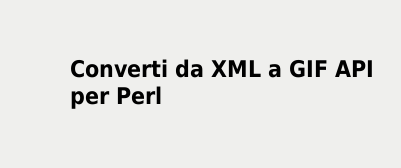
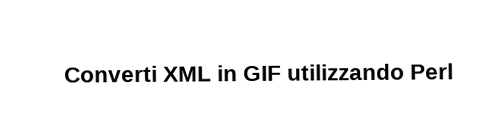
[175,59,374,78] [70,91,110,109] da XML a GIF API per -> [163,63,406,82] XML in GIF utilizzando

